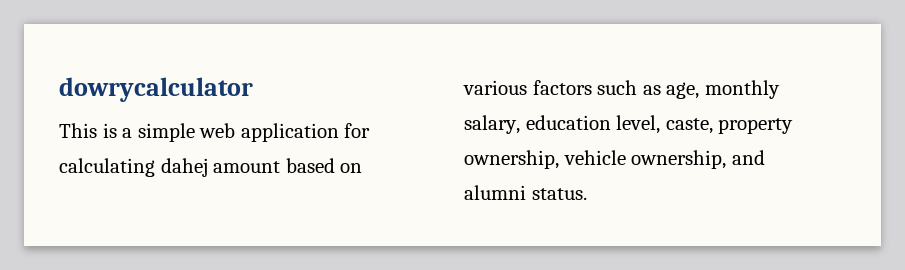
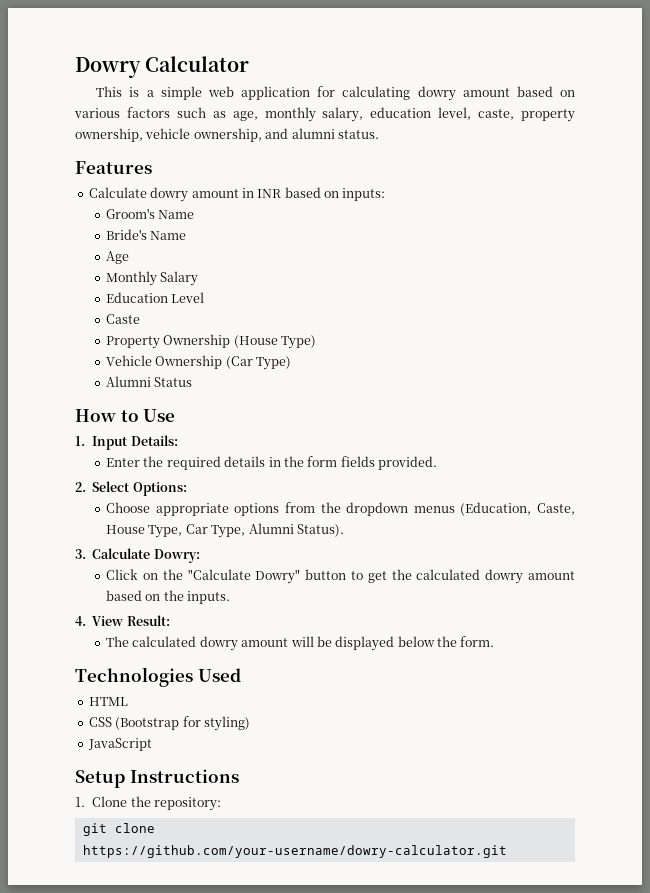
[59,77,253,102] dowrycalculator -> [75,56,250,78] Dowry Calculator
[160,158,208,177] dahej -> [417,86,456,101] dowry
(587, 194) none -> [75,161,152,174] [88,187,386,202] [106,208,195,219] [106,229,187,240] [106,251,130,264] [106,271,199,286] [106,292,205,303] [106,314,141,324] [106,334,317,349] [106,355,292,370] [106,376,193,387] [75,409,176,422] [75,435,178,450] [106,456,438,470] [75,481,187,496] [106,502,575,516] [106,523,344,538] [75,548,200,563] [106,569,575,584] [106,590,231,604] [75,615,170,626] [106,636,495,651] [75,667,241,687] [88,697,128,706] [88,716,250,731] [87,738,152,751] [75,769,239,788] [75,796,222,811] [82,823,155,836] [82,845,507,858] // Features // Calculate dowry amount in INR based on inputs: // Groom's Name // Bride's Name // Age // Monthly Salary // Education Level // Caste // Property Ownership (House Type) // Vehicle Ownership (Car Type) // Alumni Status // How to Use // 1. Input Details: // Enter the required details in the form fields provided. // 2. Select Options: // Choose appropriate options from the dropdown menus (Education, Caste, House Type, Car Type, Alumni Status). // 3. Calculate Dowry: // Click on the "Calculate Dowry" button to get the calculated dowry amount based on the inputs. // 4. View Result: // The calculated dowry amount will be displayed below the form. // Technologies Used // HTML // CSS (Bootstrap for styling) // JavaScript // Setup Instructions // 1. Clone the repository: // git clone https://github.com/your-username/dowry-calculator.git

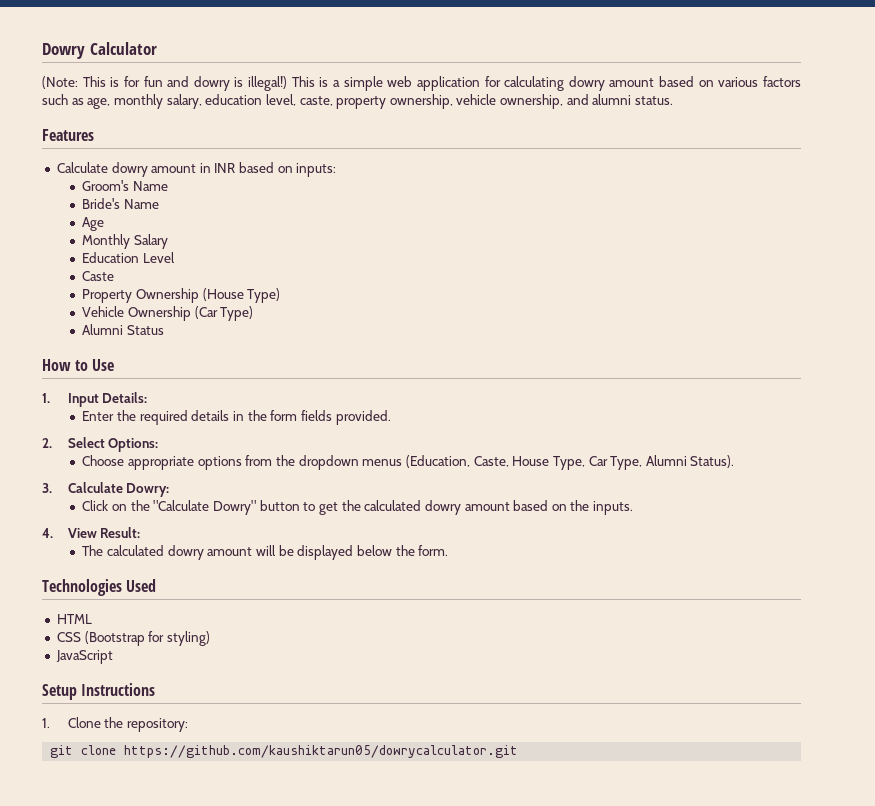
(250, 64) none -> [42,76,288,91] (Note: This is for fun and dowry is illegal!)
[82,845,507,858] https://github.com/your-username/dowry-calculator.git -> [124,745,519,758] https://github.com/kaushiktarun05/dowrycalculator.git

